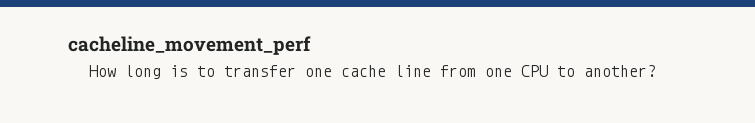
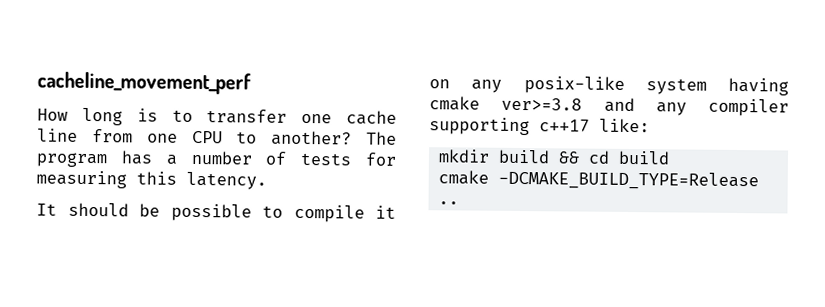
(656, 71) none -> [366,131,397,145] [36,150,397,168] [36,170,267,190] [36,202,396,223] [429,76,789,96] [429,96,789,117] [429,117,650,136] [437,149,670,165] [437,170,759,191] [437,201,459,205] The program has a number of tests for measuring this latency. // It should be possible to compile it on any posix-like system having cmake ver>=3.8 and any compiler supporting c++17 like: // mkdir build && cd build // cmake -DCMAKE_BUILD_TYPE=Release ..

